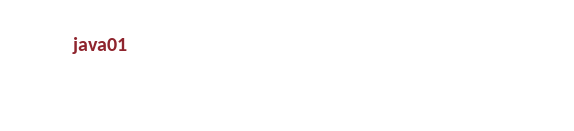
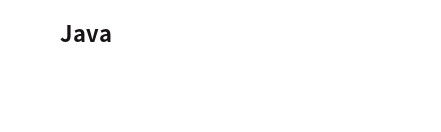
[72,37,127,54] java01 -> [60,25,112,42] Java

